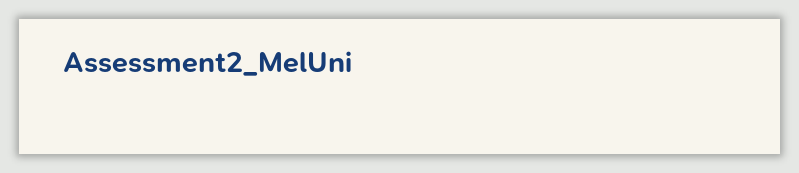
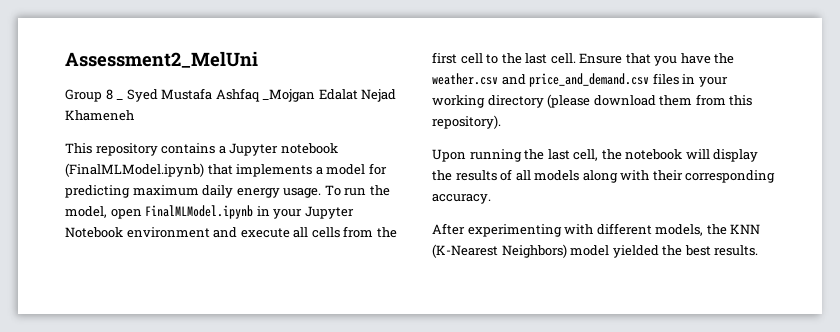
(352, 63) none -> [65,88,397,102] [65,110,134,121] [65,143,338,156] [65,163,387,177] [65,185,390,198] [65,205,354,219] [65,226,397,238] [432,52,735,66] [432,73,728,87] [432,94,753,108] [432,115,501,129] [432,149,759,162] [432,169,776,183] [432,194,491,204] [432,223,761,237] [432,244,759,258] // Group 8 _ Syed Mustafa Ashfaq _Mojgan Edalat Nejad Khameneh // This repository contains a Jupyter notebook (FinalMLModel.ipynb) that implements a model for predicting maximum daily energy usage. To run the model, open FinalMLModel.ipynb in your Jupyter Notebook environment and execute all cells from the first cell to the last cell. Ensure that you have the weather.csv and price_and_demand.csv files in your working directory (please download them from this repository). // Upon running the last cell, the notebook will display the results of all models along with their corresponding accuracy. // After experimenting with different models, the KNN (K-Nearest Neighbors) model yielded the best results.

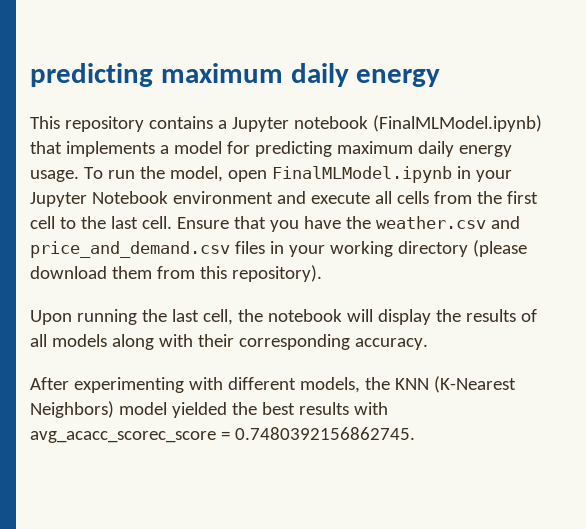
[65,51,258,68] [65,88,397,102] [65,110,134,121] Assessment2_MelUni // Group 8 _ Syed Mustafa Ashfaq _Mojgan Edalat Nejad Khameneh -> [30,63,441,87] predicting maximum daily energy
[714,245,759,256] results. -> [298,402,388,415] [30,427,415,443] results with avg_acacc_scorec_score = 0.7480392156862745.

